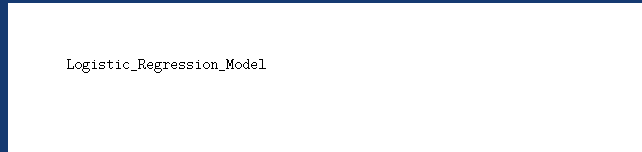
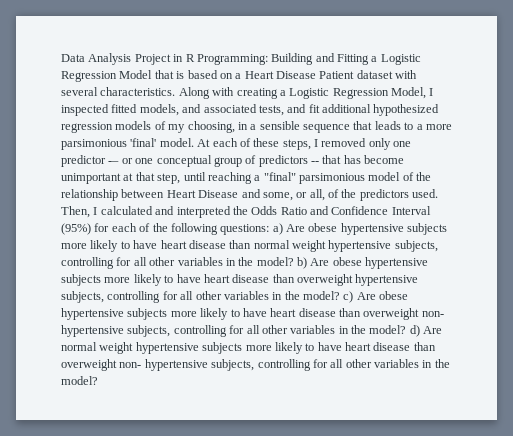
[66,58,266,73] Logistic_Regression_Model -> [61,53,421,65] [61,70,418,82] [61,87,434,99] [61,104,440,116] [61,121,452,133] [61,138,412,150] [61,155,405,167] [61,172,432,184] [61,189,439,201] [61,206,431,218] [61,223,448,235] [61,240,438,252] [61,257,429,269] [61,274,419,286] [61,291,409,303] [61,308,444,320] [61,325,443,337] [61,342,436,354] [61,359,450,371] [61,376,98,385] Data Analysis Project in R Programming: Building and Fitting a Logistic Regression Model that is based on a Heart Disease Patient dataset with several characteristics. Along with creating a Logistic Regression Model, I inspected fitted models, and associated tests, and fit additional hypothesized regression models of my choosing, in a sensible sequence that leads to a more parsimonious 'final' model. At each of these steps, I removed only one predictor -– or one conceptual group of predictors -- that has become unimportant at that step, until reaching a "final" parsimonious model of the relationship between Heart Disease and some, or all, of the predictors used. Then, I calculated and interpreted the Odds Ratio and Confidence Interval (95%) for each of the following questions: a) Are obese hypertensive subjects more likely to have heart disease than normal weight hypertensive subjects, controlling for all other variables in the model? b) Are obese hypertensive subjects more likely to have heart disease than overweight hypertensive subjects, controlling for all other variables in the model? c) Are obese hypertensive subjects more likely to have heart disease than overweight non- hypertensive subjects, controlling for all other variables in the model? d) Are normal weight hypertensive subjects more likely to have heart disease than overweight non- hypertensive subjects, controlling for all other variables in the model?

